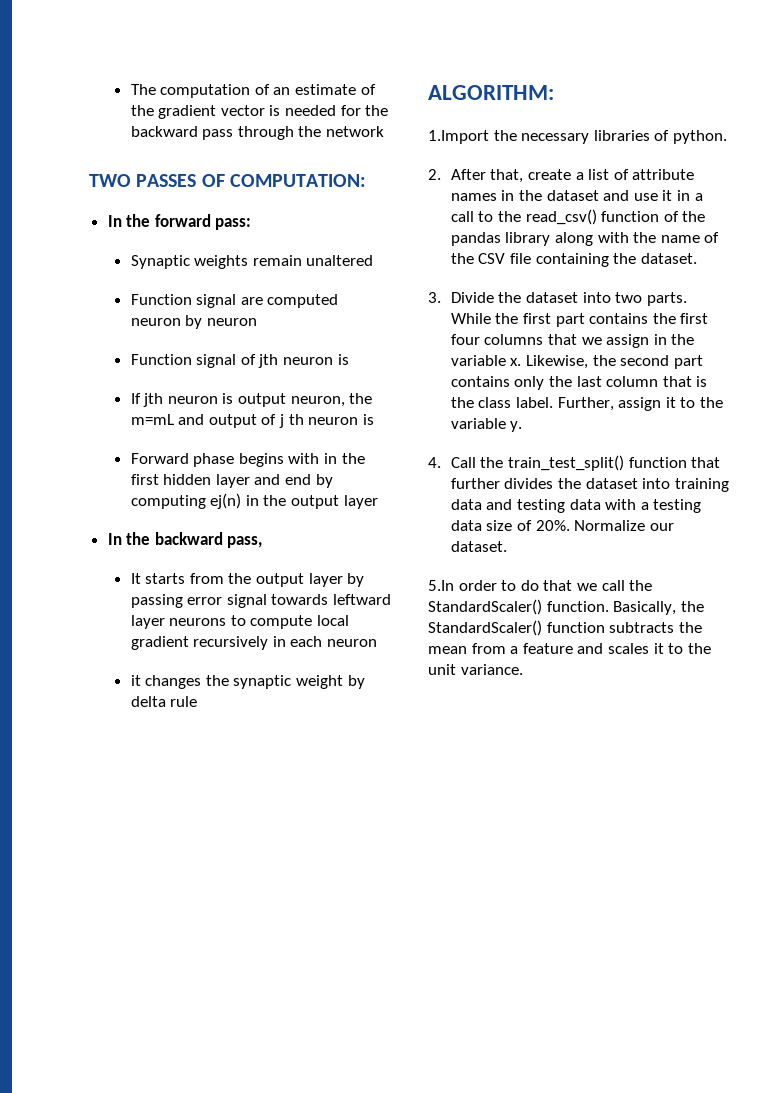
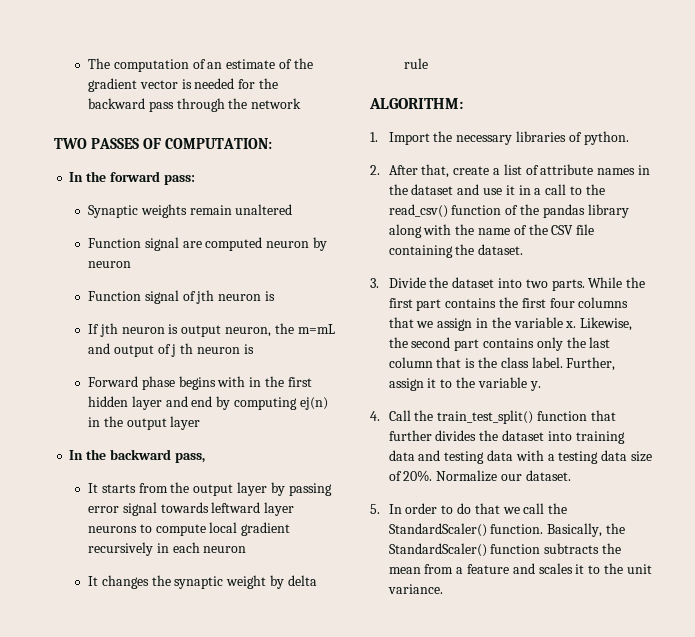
[130,675,141,686] it -> [88,576,99,586] It
[428,130,489,144] 1.Import -> [370,132,430,145] 1. Import
[428,580,454,591] 5.In -> [370,504,402,514] 5. In

